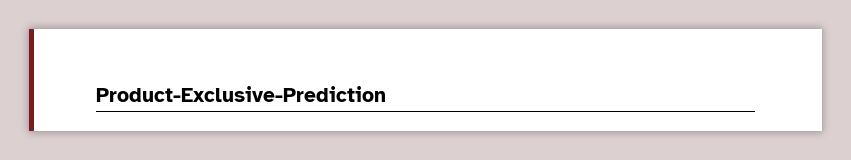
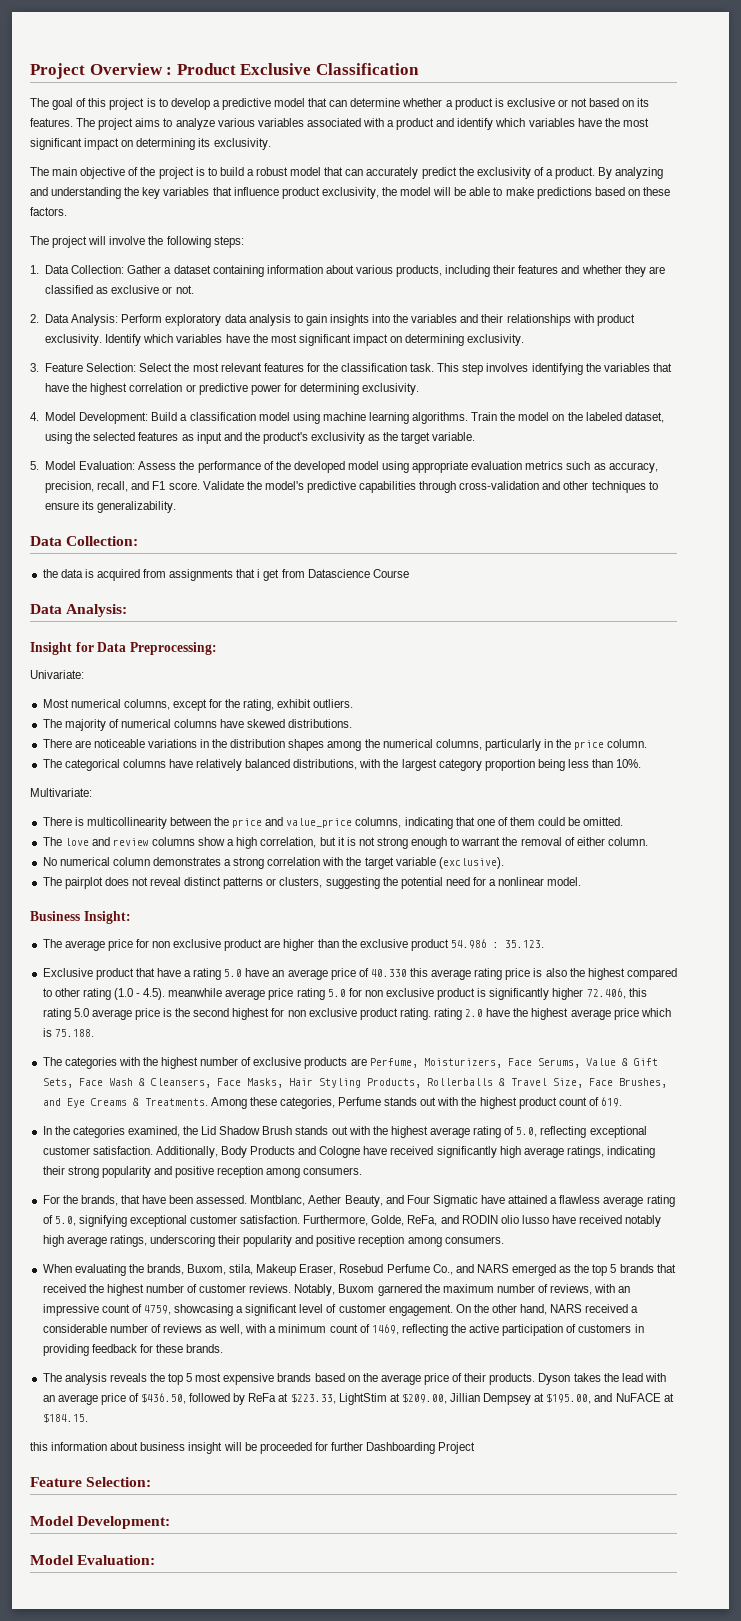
[96,86,386,102] Product-Exclusive-Prediction -> [30,63,419,79] [30,98,650,110] [30,118,649,130] [30,138,271,150] [30,167,664,179] [30,187,670,199] [30,207,67,216] [30,236,244,248] [30,265,665,277] [45,285,194,294] [30,314,635,326] [45,334,525,346] [30,363,672,375] [45,383,420,395] [30,412,664,424] [45,432,476,444] [30,461,658,473] [45,481,658,493] [45,501,177,513] [30,536,139,546] [42,569,409,581] [30,604,128,617] [30,642,217,655] [30,670,84,679] [42,699,354,711] [42,719,353,731] [42,739,648,751] [42,759,642,771] [30,788,92,797] [42,817,624,829] [42,837,648,849] [42,857,504,869] [42,877,582,889] [30,911,131,924] [42,939,545,951] [42,968,677,980] [42,988,647,1000] [42,1008,671,1020] [42,1028,94,1037] [42,1057,658,1069] [42,1078,667,1088] [42,1097,623,1109] [42,1126,647,1138] [42,1146,656,1158] [42,1166,363,1178] [42,1195,675,1207] [42,1215,662,1227] [42,1235,504,1247] [42,1264,676,1276] [42,1284,631,1296] [42,1304,639,1316] [42,1324,644,1336] [42,1344,224,1356] [42,1373,666,1385] [42,1393,674,1405] [42,1413,88,1423] [30,1442,476,1454] [30,1477,152,1487] [30,1516,171,1529] [30,1555,156,1565] Project Overview : Product Exclusive Classification // The goal of this project is to develop a predictive model that can determine whether a product is exclusive or not based on its features. The project aims to analyze various variables associated with a product and identify which variables have the most significant impact on determining its exclusivity. // The main objective of the project is to build a robust model that can accurately predict the exclusivity of a product. By analyzing and understanding the key variables that influence product exclusivity, the model will be able to make predictions based on these factors. // The project will involve the following steps: // 1. Data Collection: Gather a dataset containing information about various products, including their features and whether they are classified as exclusive or not. // 2. Data Analysis: Perform exploratory data analysis to gain insights into the variables and their relationships with product exclusivity. Identify which variables have the most significant impact on determining exclusivity. // 3. Feature Selection: Select the most relevant features for the classification task. This step involves identifying the variables that have the highest correlation or predictive power for determining exclusivity. // 4. Model Development: Build a classification model using machine learning algorithms. Train the model on the labeled dataset, using the selected features as input and the product's exclusivity as the target variable. // 5. Model Evaluation: Assess the performance of the developed model using appropriate evaluation metrics such as accuracy, precision, recall, and F1 score. Validate the model's predictive capabilities through cross-validation and other techniques to ensure its generalizability. // Data Collection: // the data is acquired from assignments that i get from Datascience Course // Data Analysis: // Insight for Data Preprocessing: // Univariate: // Most numerical columns, except for the rating, exhibit outliers. // The majority of numerical columns have skewed distributions. // There are noticeable variations in the distribution shapes among the numerical columns, particularly in the price column. // The categorical columns have relatively balanced distributions, with the largest category proportion being less than 10%. // Multivariate: // There is multicollinearity between the price and value_price columns, indicating that one of them could be omitted. // The love and review columns show a high correlation, but it is not strong enough to warrant the removal of either column. // No numerical column demonstrates a strong correlation with the target variable (exclusive). // The pairplot does not reveal distinct patterns or clusters, suggesting the potential need for a nonlinear model. // Business Insight: // The average price for non exclusive product are higher than the exclusive product 54.986 : 35.123. // Exclusive product that have a rating 5.0 have an average price of 40.330 this average rating price is also the highest compared to other rating (1.0 - 4.5). meanwhile average price rating 5.0 for non exclusive product is significantly higher 72.406, this rating 5.0 average price is the second highest for non exclusive product rating. rating 2.0 have the highest average price which is 75.188. // The categories with the highest number of exclusive products are Perfume, Moisturizers, Face Serums, Value & Gift Sets, Face Wash & Cleansers, Face Masks, Hair Styling Products, Rollerballs & Travel Size, Face Brushes, and Eye Creams & Treatments. Among these categories, Perfume stands out with the highest product count of 619. // In the categories examined, the Lid Shadow Brush stands out with the highest average rating of 5.0, reflecting exceptional customer satisfaction. Additionally, Body Products and Cologne have received significantly high average ratings, indicating their strong popularity and positive reception among consumers. // For the brands, that have been assessed. Montblanc, Aether Beauty, and Four Sigmatic have attained a flawless average rating of 5.0, signifying exceptional customer satisfaction. Furthermore, Golde, ReFa, and RODIN olio lusso have received notably high average ratings, underscoring their popularity and positive reception among consumers. // When evaluating the brands, Buxom, stila, Makeup Eraser, Rosebud Perfume Co., and NARS emerged as the top 5 brands that received the highest number of customer reviews. Notably, Buxom garnered the maximum number of reviews, with an impressive count of 4759, showcasing a significant level of customer engagement. On the other hand, NARS received a considerable number of reviews as well, with a minimum count of 1469, reflecting the active participation of customers in providing feedback for these brands. // The analysis reveals the top 5 most expensive brands based on the average price of their products. Dyson takes the lead with an average price of $436.50, followed by ReFa at $223.33, LightStim at $209.00, Jillian Dempsey at $195.00, and NuFACE at $184.15. // this information about business insight will be proceeded for further Dashboarding Project // Feature Selection: // Model Development: // Model Evaluation:

